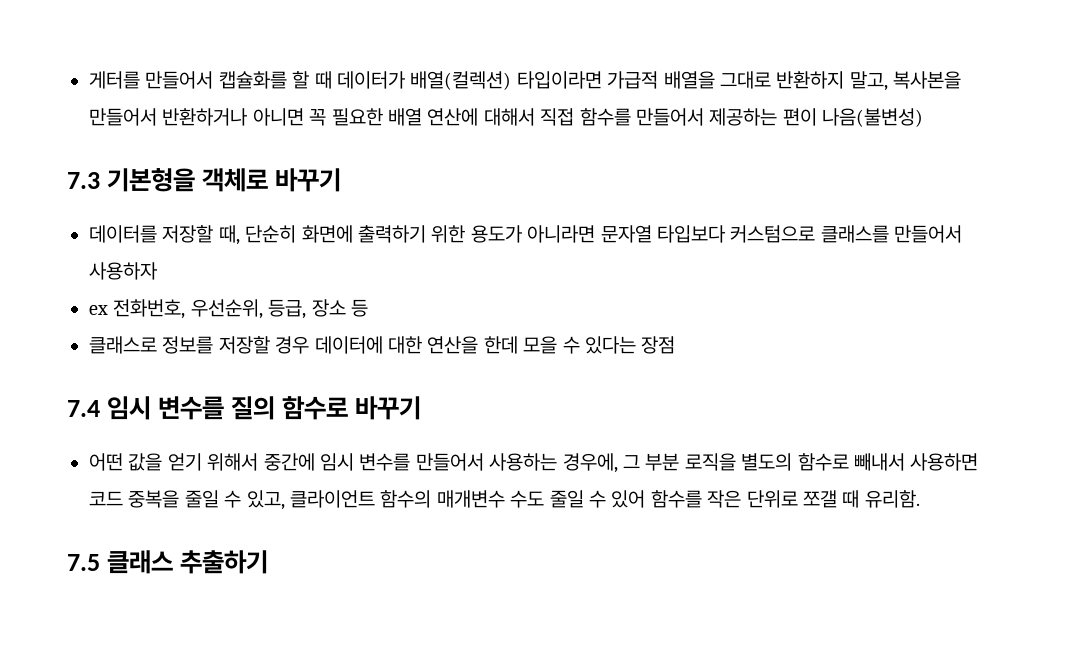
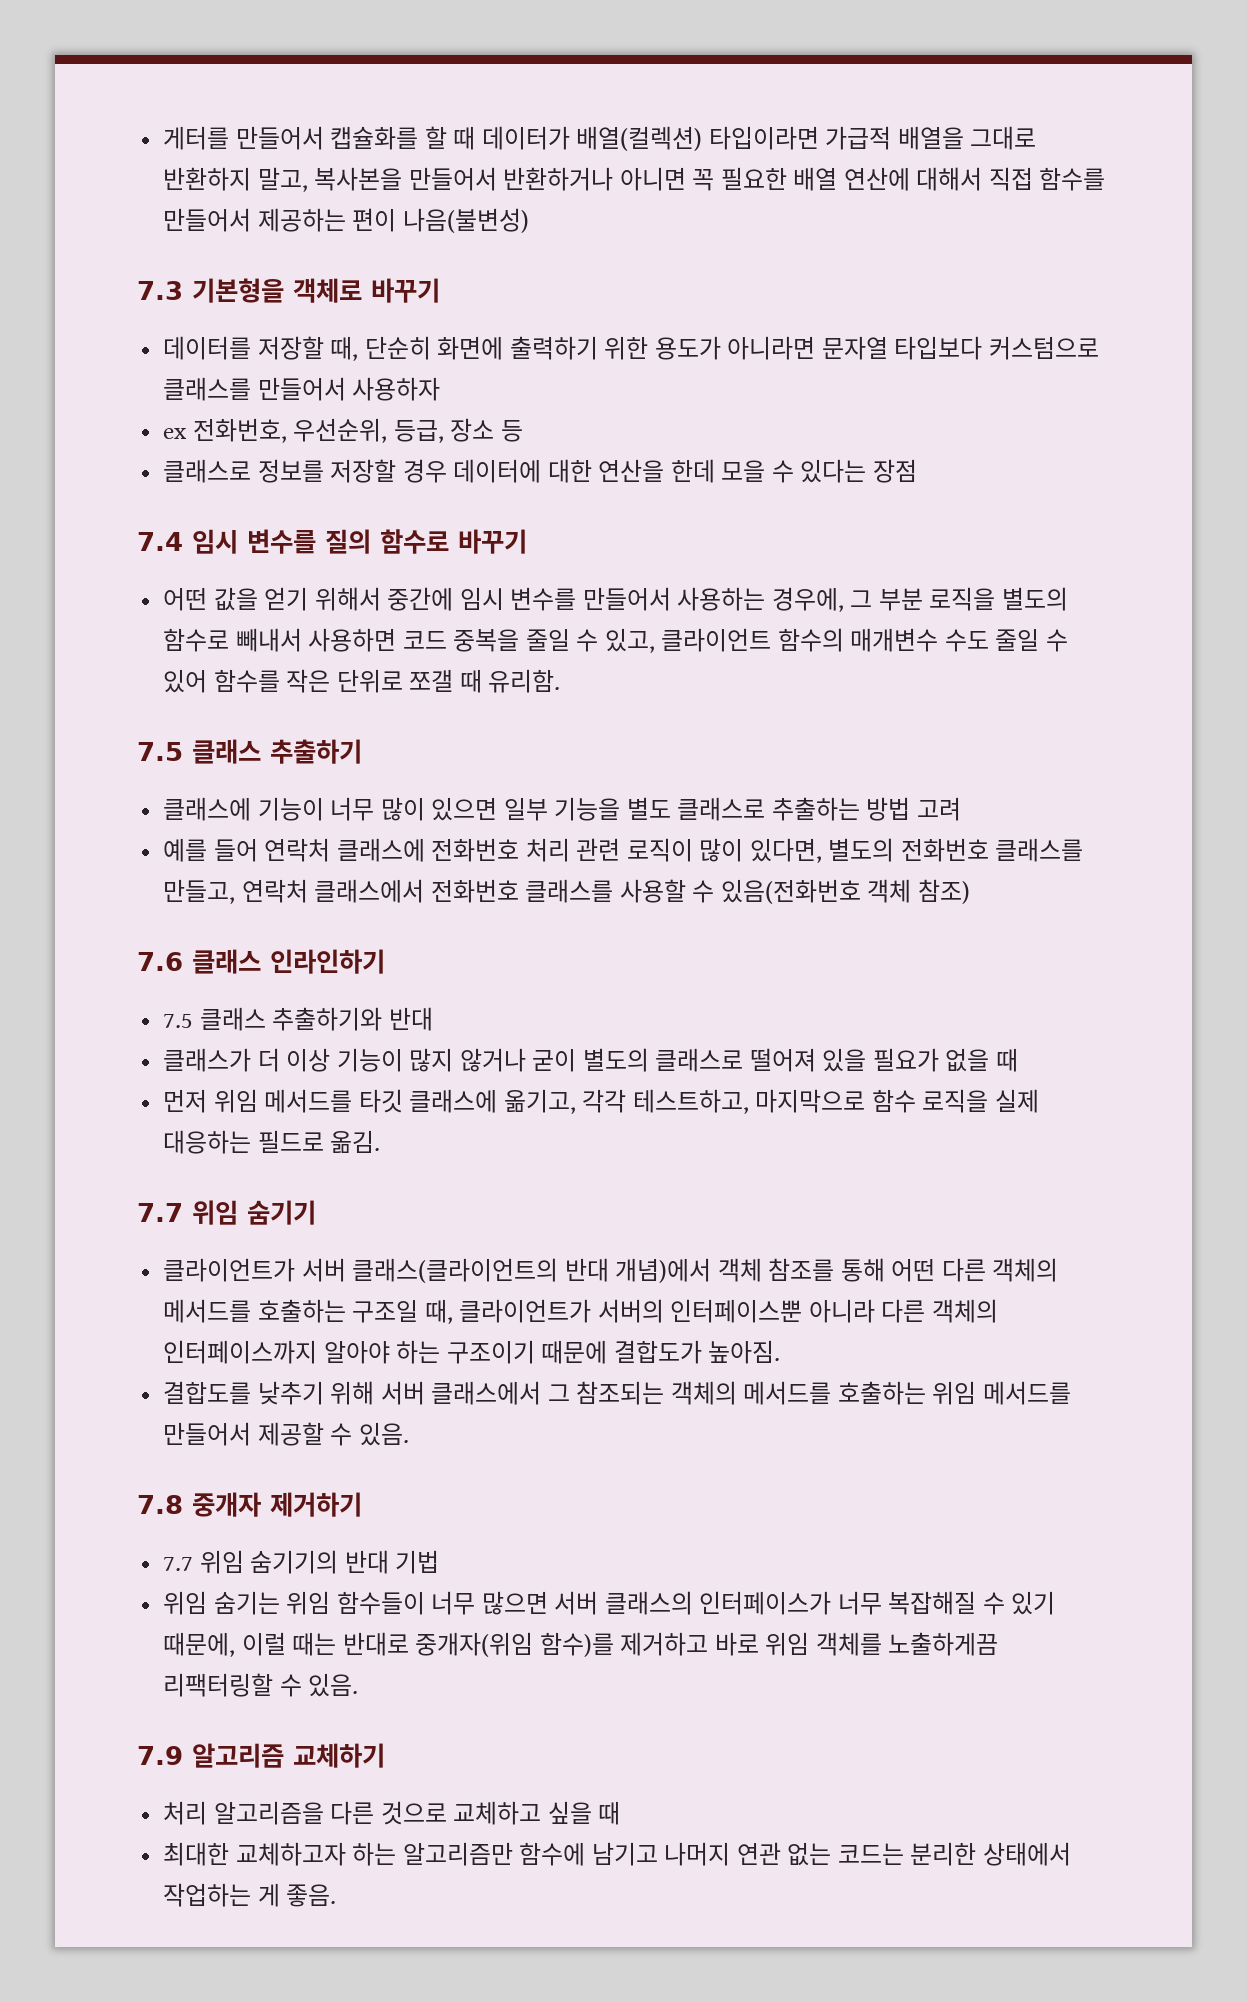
(269, 562) none -> [163,797,961,821] [163,838,1084,863] [163,879,970,904] [137,949,385,974] [163,1007,433,1031] [163,1048,1018,1072] [163,1089,1039,1114] [163,1130,381,1154] [137,1200,316,1225] [163,1258,1059,1283] [163,1299,998,1324] [163,1340,781,1364] [163,1381,1071,1405] [163,1422,409,1446] [137,1492,362,1517] [163,1550,440,1574] [163,1591,1056,1615] [163,1632,999,1657] [163,1673,359,1697] [137,1743,385,1768] [163,1801,621,1825] [163,1842,1071,1866] [163,1883,337,1907] // 클래스에 기능이 너무 많이 있으면 일부 기능을 별도 클래스로 추출하는 방법 고려 // 예를 들어 연락처 클래스에 전화번호 처리 관련 로직이 많이 있다면, 별도의 전화번호 클래스를 만들고, 연락처 클래스에서 전화번호 클래스를 사용할 수 있음(전화번호 객체 참조) // 7.6 클래스 인라인하기 // 7.5 클래스 추출하기와 반대 // 클래스가 더 이상 기능이 많지 않거나 굳이 별도의 클래스로 떨어져 있을 필요가 없을 때 // 먼저 위임 메서드를 타깃 클래스에 옮기고, 각각 테스트하고, 마지막으로 함수 로직을 실제 대응하는 필드로 옮김. // 7.7 위임 숨기기 // 클라이언트가 서버 클래스(클라이언트의 반대 개념)에서 객체 참조를 통해 어떤 다른 객체의 메서드를 호출하는 구조일 때, 클라이언트가 서버의 인터페이스뿐 아니라 다른 객체의 인터페이스까지 알아야 하는 구조이기 때문에 결합도가 높아짐. // 결합도를 낮추기 위해 서버 클래스에서 그 참조되는 객체의 메서드를 호출하는 위임 메서드를 만들어서 제공할 수 있음. // 7.8 중개자 제거하기 // 7.7 위임 숨기기의 반대 기법 // 위임 숨기는 위임 함수들이 너무 많으면 서버 클래스의 인터페이스가 너무 복잡해질 수 있기 때문에, 이럴 때는 반대로 중개자(위임 함수)를 제거하고 바로 위임 객체를 노출하게끔 리팩터링할 수 있음. // 7.9 알고리즘 교체하기 // 처리 알고리즘을 다른 것으로 교체하고 싶을 때 // 최대한 교체하고자 하는 알고리즘만 함수에 남기고 나머지 연관 없는 코드는 분리한 상태에서 작업하는 게 좋음.

